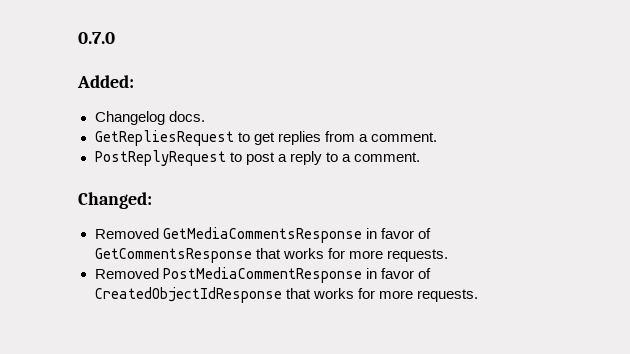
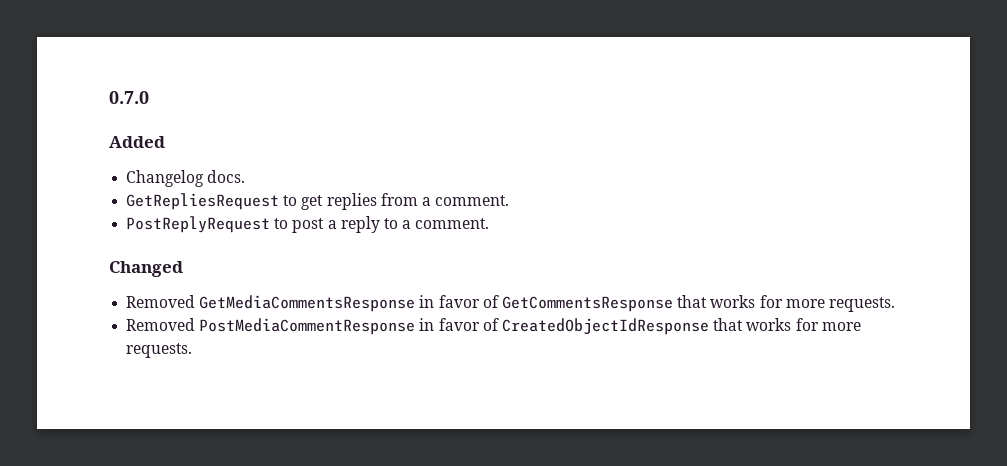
[77,75,134,88] Added: -> [109,136,165,148] Added
[78,192,152,209] Changed: -> [109,261,183,277] Changed

